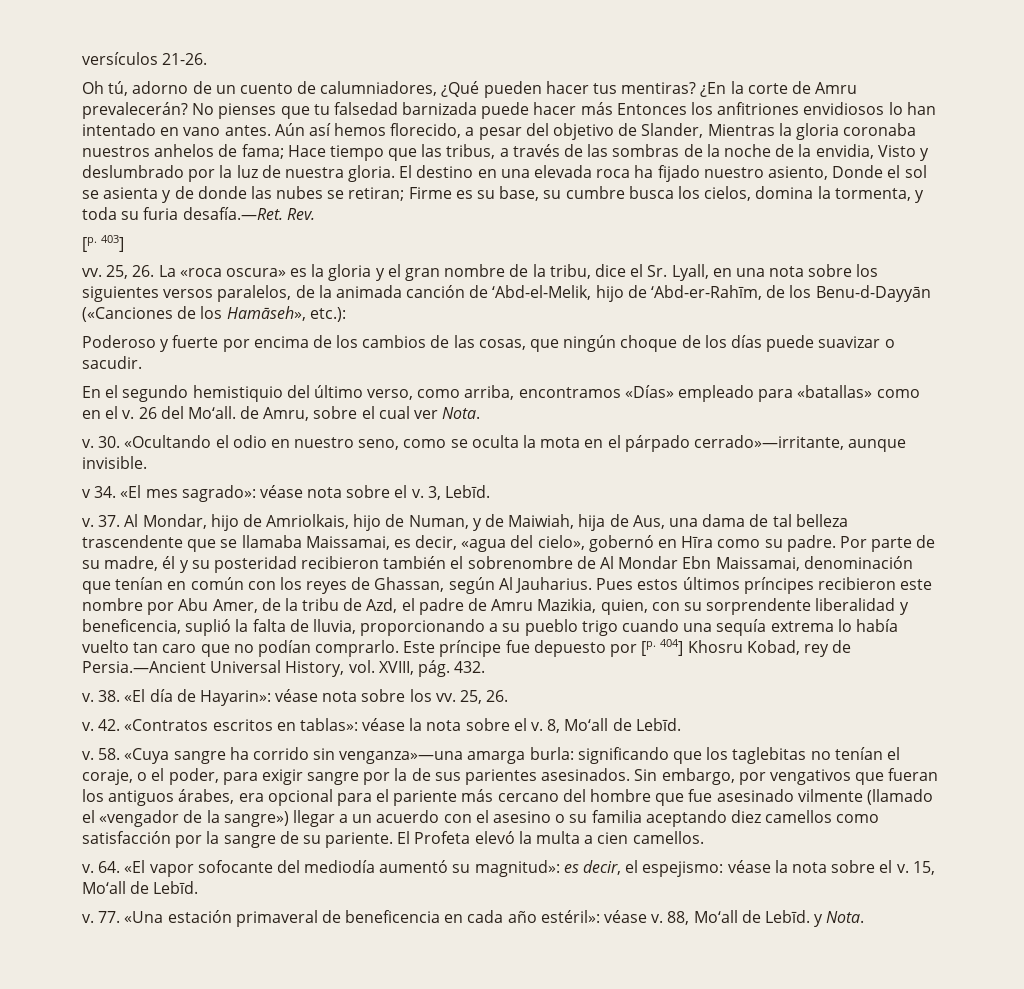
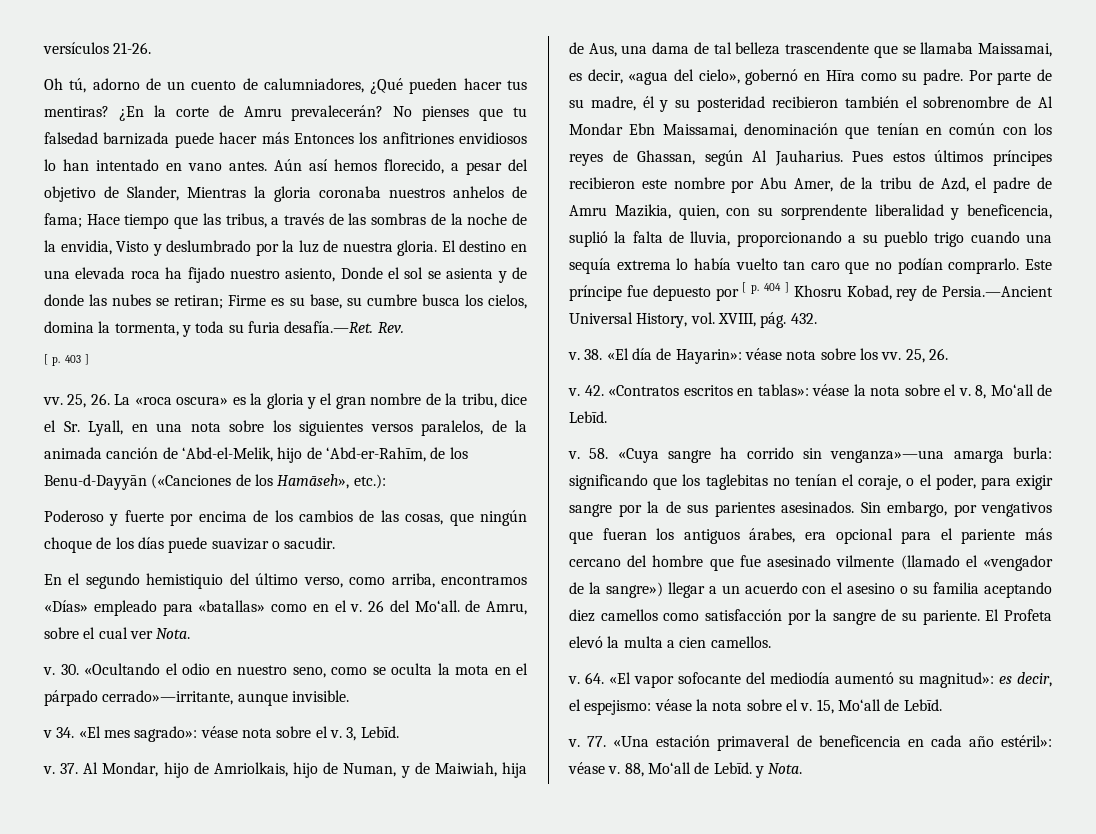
[82,235,125,252] [p. 403] -> [44,354,89,366] [ p. 403 ]
[641,639,684,656] [p. 404] -> [742,282,789,294] [ p. 404 ]

